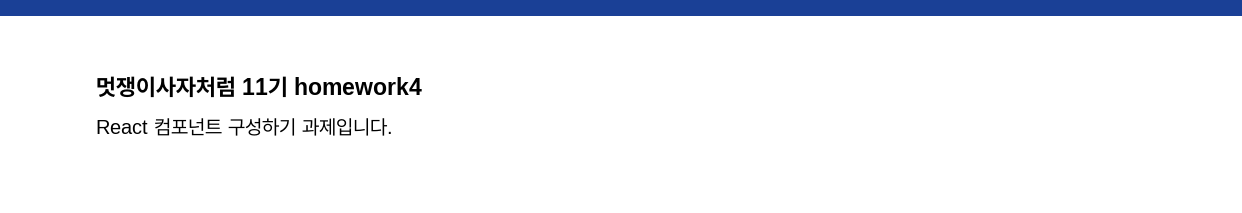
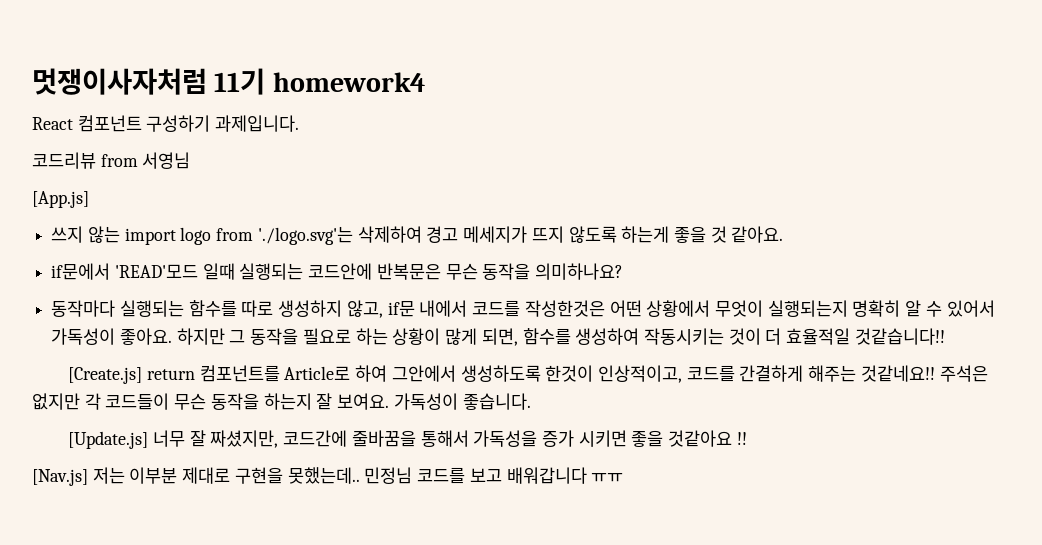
(393, 127) none -> [32,152,191,169] [32,191,89,208] [51,226,784,245] [51,263,624,280] [51,300,995,318] [51,328,945,346] [68,365,988,384] [32,393,531,410] [68,430,747,449] [32,467,624,486] // 코드리뷰 from 서영님 // [App.js] // 쓰지 않는 import logo from './logo.svg'는 삭제하여 경고 메세지가 뜨지 않도록 하는게 좋을 것 같아요. // if문에서 'READ'모드 일때 실행되는 코드안에 반복문은 무슨 동작을 의미하나요? // 동작마다 실행되는 함수를 따로 생성하지 않고, if문 내에서 코드를 작성한것은 어떤 상황에서 무엇이 실행되는지 명확히 알 수 있어서 가독성이 좋아요. 하지만 그 동작을 필요로 하는 상황이 많게 되면, 함수를 생성하여 작동시키는 것이 더 효율적일 것같습니다!! // [Create.js] return 컴포넌트를 Article로 하여 그안에서 생성하도록 한것이 인상적이고, 코드를 간결하게 해주는 것같네요!! 주석은 없지만 각 코드들이 무슨 동작을 하는지 잘 보여요. 가독성이 좋습니다. // [Update.js] 너무 잘 짜셨지만, 코드간에 줄바꿈을 통해서 가독성을 증가 시키면 좋을 것같아요 !! // [Nav.js] 저는 이부분 제대로 구현을 못했는데.. 민정님 코드를 보고 배워갑니다 ㅠㅠ

